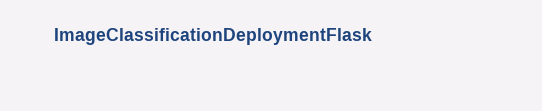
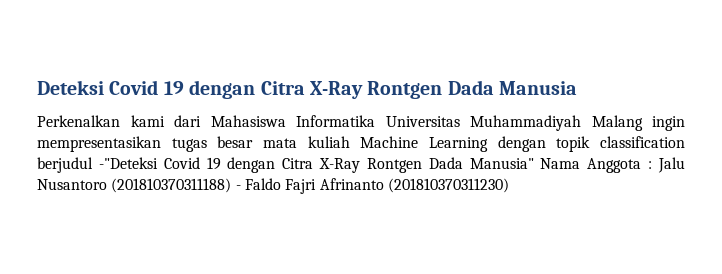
[54,28,372,45] ImageClassificationDeploymentFlask -> [37,80,578,99] [37,115,685,131] [37,136,685,152] [37,157,685,173] [37,178,509,194] Deteksi Covid 19 dengan Citra X-Ray Rontgen Dada Manusia // Perkenalkan kami dari Mahasiswa Informatika Universitas Muhammadiyah Malang ingin mempresentasikan tugas besar mata kuliah Machine Learning dengan topik classification berjudul -"Deteksi Covid 19 dengan Citra X-Ray Rontgen Dada Manusia" Nama Anggota : Jalu Nusantoro (201810370311188) - Faldo Fajri Afrinanto (201810370311230)

